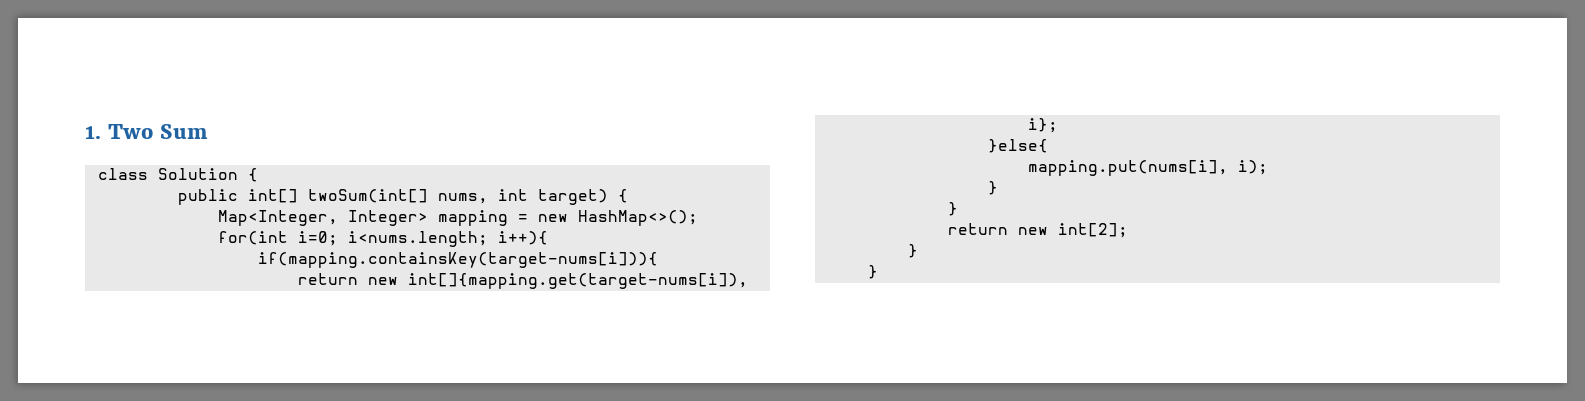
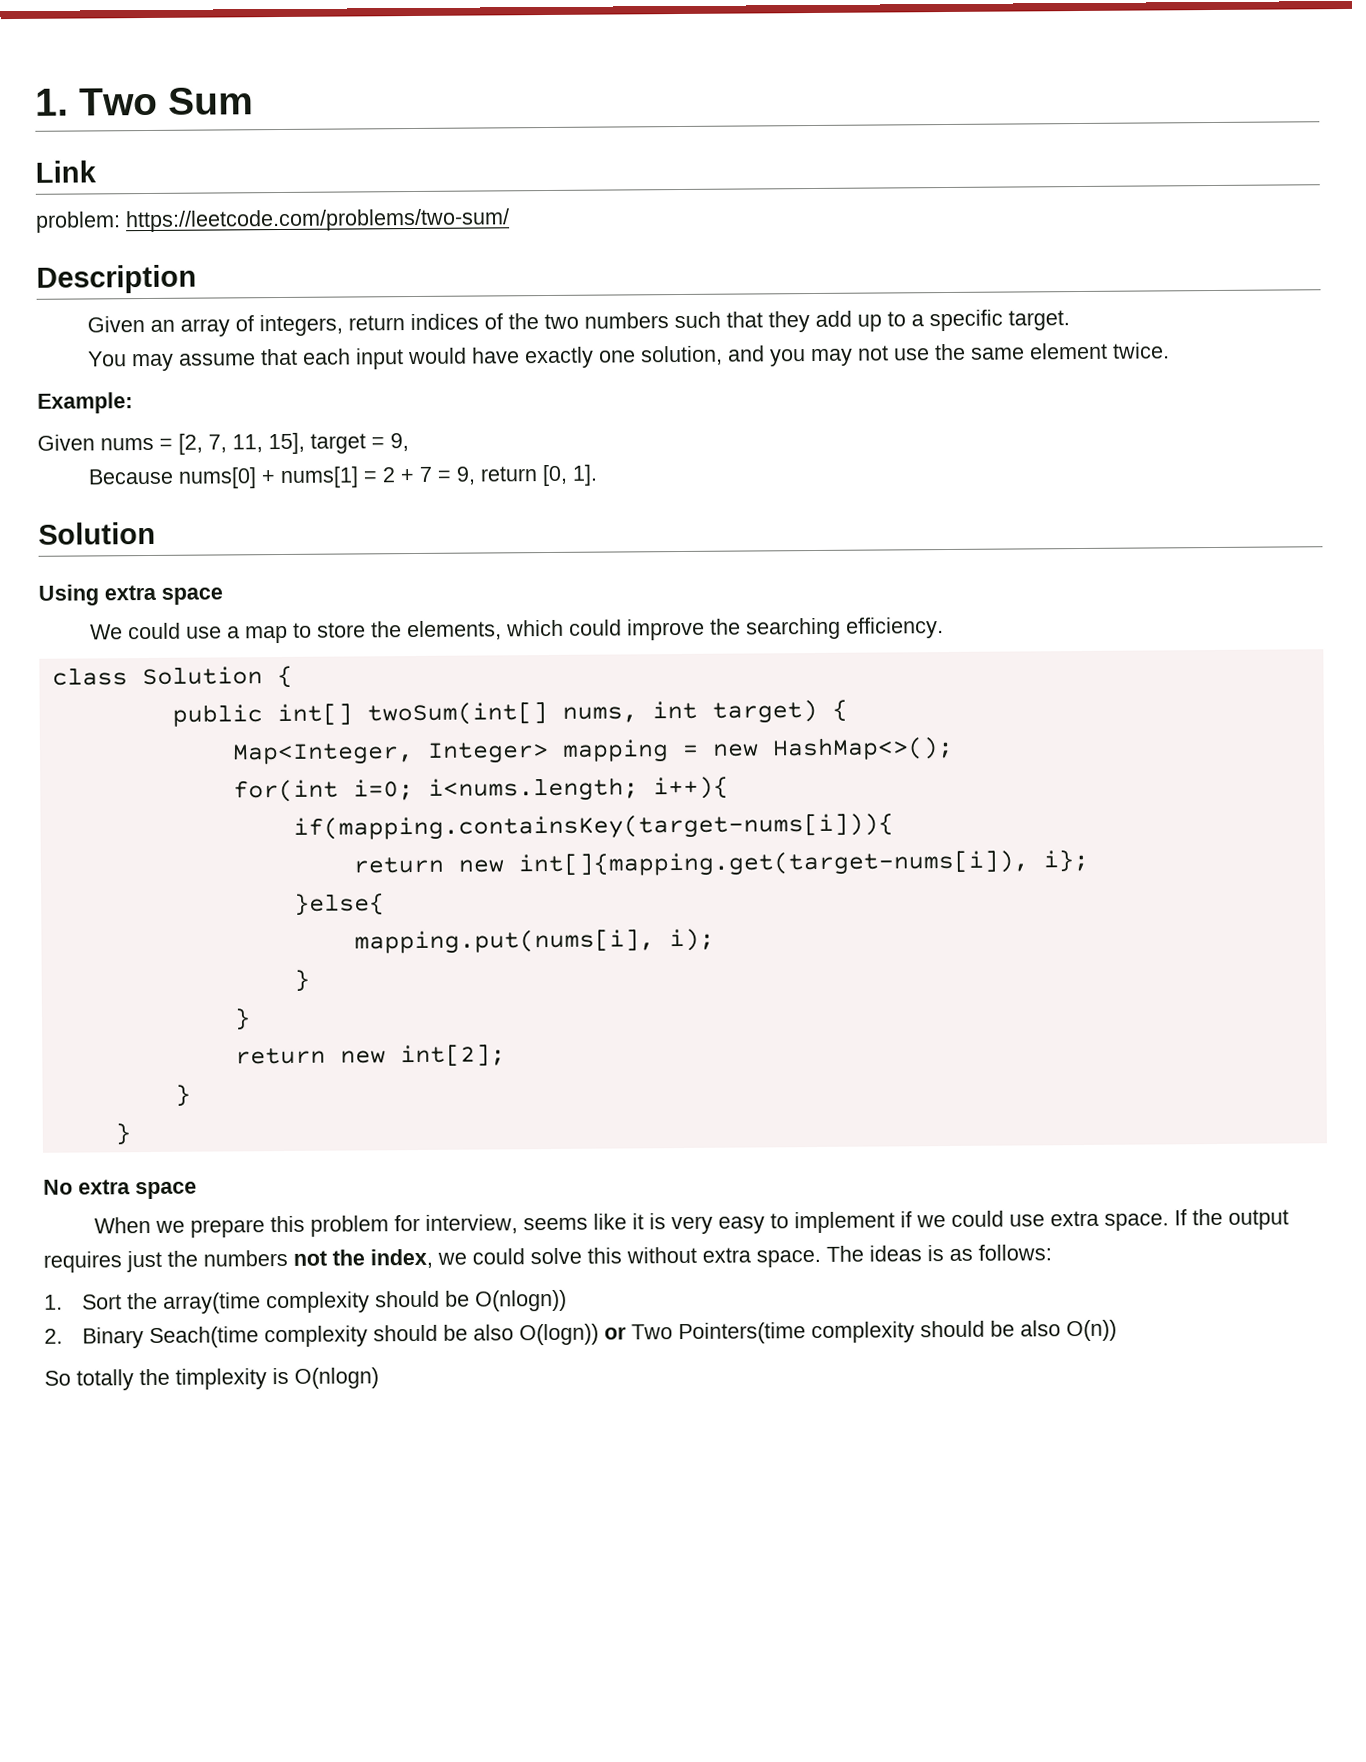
(208, 131) none -> [35,160,97,183] [35,208,510,233] [36,264,197,294] [86,309,1070,337] [87,342,1170,372] [37,392,133,414] [37,432,409,455] [87,464,598,489] [38,521,156,545] [38,584,223,606] [89,617,944,644] // Link // problem: https://leetcode.com/problems/two-sum/ // Description // Given an array of integers, return indices of the two numbers such that they add up to a specific target. // You may assume that each input would have exactly one solution, and you may not use the same element twice. // Example: // Given nums = [2, 7, 11, 15], target = 9, // Because nums[0] + nums[1] = 2 + 7 = 9, return [0, 1]. // Solution // Using extra space // We could use a map to store the elements, which could improve the searching efficiency.
(878, 272) none -> [43,1179,197,1200] [93,1208,1289,1238] [43,1244,1052,1273] [44,1289,567,1314] [44,1319,1117,1349] [44,1367,379,1391] // No extra space // When we prepare this problem for interview, seems like it is very easy to implement if we could use extra space. If the output requires just the numbers not the index, we could solve this without extra space. The ideas is as follows: // 1. Sort the array(time complexity should be O(nlogn)) // 2. Binary Seach(time complexity should be also O(logn)) or Two Pointers(time complexity should be also O(n)) // So totally the timplexity is O(nlogn)

